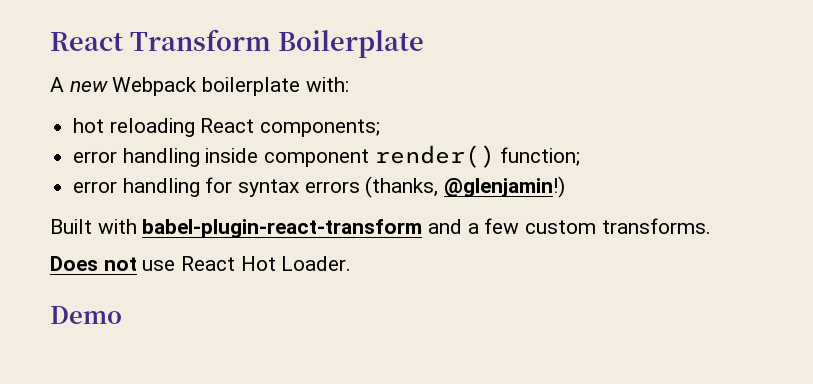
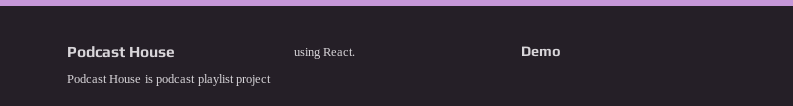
[50,29,424,58] [50,77,349,96] [73,118,381,137] [73,145,581,168] [73,176,566,198] [50,218,711,238] [50,256,352,271] React Transform Boilerplate // A new Webpack boilerplate with: // hot reloading React components; // error handling inside component render() function; // error handling for syntax errors (thanks, @glenjamin!) // Built with babel-plugin-react-transform and a few custom transforms. // Does not use React Hot Loader. -> [67,46,176,58] [67,74,271,86] [294,48,356,59] Podcast House // Podcast House is podcast playlist project using React.

